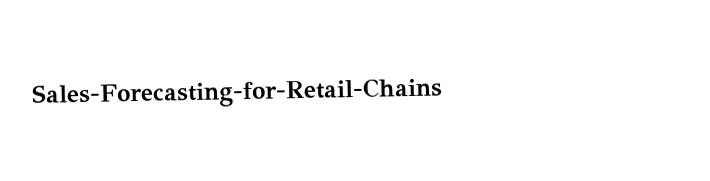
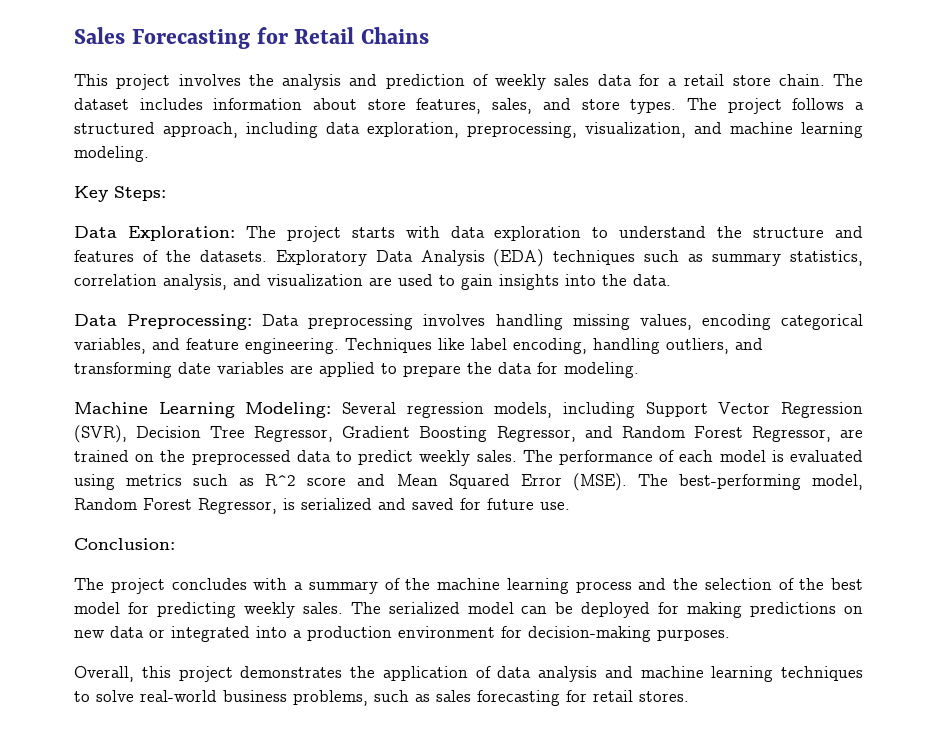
[31,77,443,110] Sales-Forecasting-for-Retail-Chains -> [74,27,429,49] [74,74,863,90] [74,98,865,114] [74,122,863,138] [74,146,149,162] [74,186,166,202] [74,226,863,242] [74,249,863,267] [74,274,671,290] [74,314,863,330] [74,338,763,354] [74,362,639,378] [74,402,863,418] [74,425,863,443] [74,450,864,466] [74,473,864,491] [74,498,570,514] [74,538,175,550] [74,578,863,594] [74,602,864,618] [74,626,730,642] [74,666,863,682] [74,690,689,706] Sales Forecasting for Retail Chains // This project involves the analysis and prediction of weekly sales data for a retail store chain. The dataset includes information about store features, sales, and store types. The project follows a structured approach, including data exploration, preprocessing, visualization, and machine learning modeling. // Key Steps: // Data Exploration: The project starts with data exploration to understand the structure and features of the datasets. Exploratory Data Analysis (EDA) techniques such as summary statistics, correlation analysis, and visualization are used to gain insights into the data. // Data Preprocessing: Data preprocessing involves handling missing values, encoding categorical variables, and feature engineering. Techniques like label encoding, handling outliers, and transforming date variables are applied to prepare the data for modeling. // Machine Learning Modeling: Several regression models, including Support Vector Regression (SVR), Decision Tree Regressor, Gradient Boosting Regressor, and Random Forest Regressor, are trained on the preprocessed data to predict weekly sales. The performance of each model is evaluated using metrics such as R^2 score and Mean Squared Error (MSE). The best-performing model, Random Forest Regressor, is serialized and saved for future use. // Conclusion: // The project concludes with a summary of the machine learning process and the selection of the best model for predicting weekly sales. The serialized model can be deployed for making predictions on new data or integrated into a production environment for decision-making purposes. // Overall, this project demonstrates the application of data analysis and machine learning techniques to solve real-world business problems, such as sales forecasting for retail stores.

